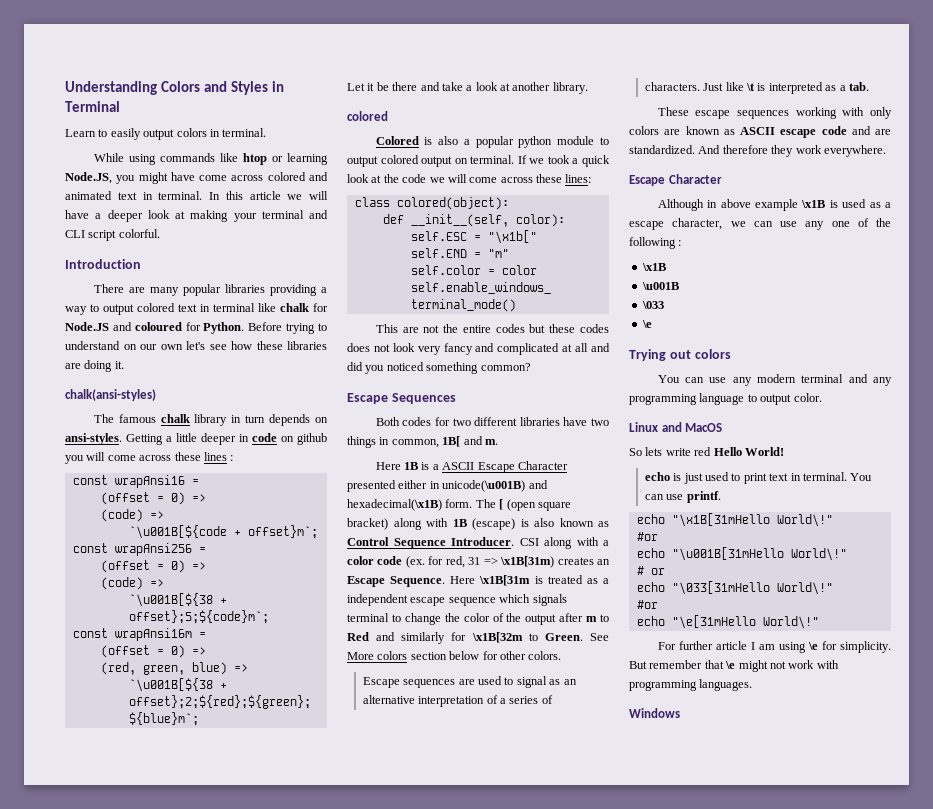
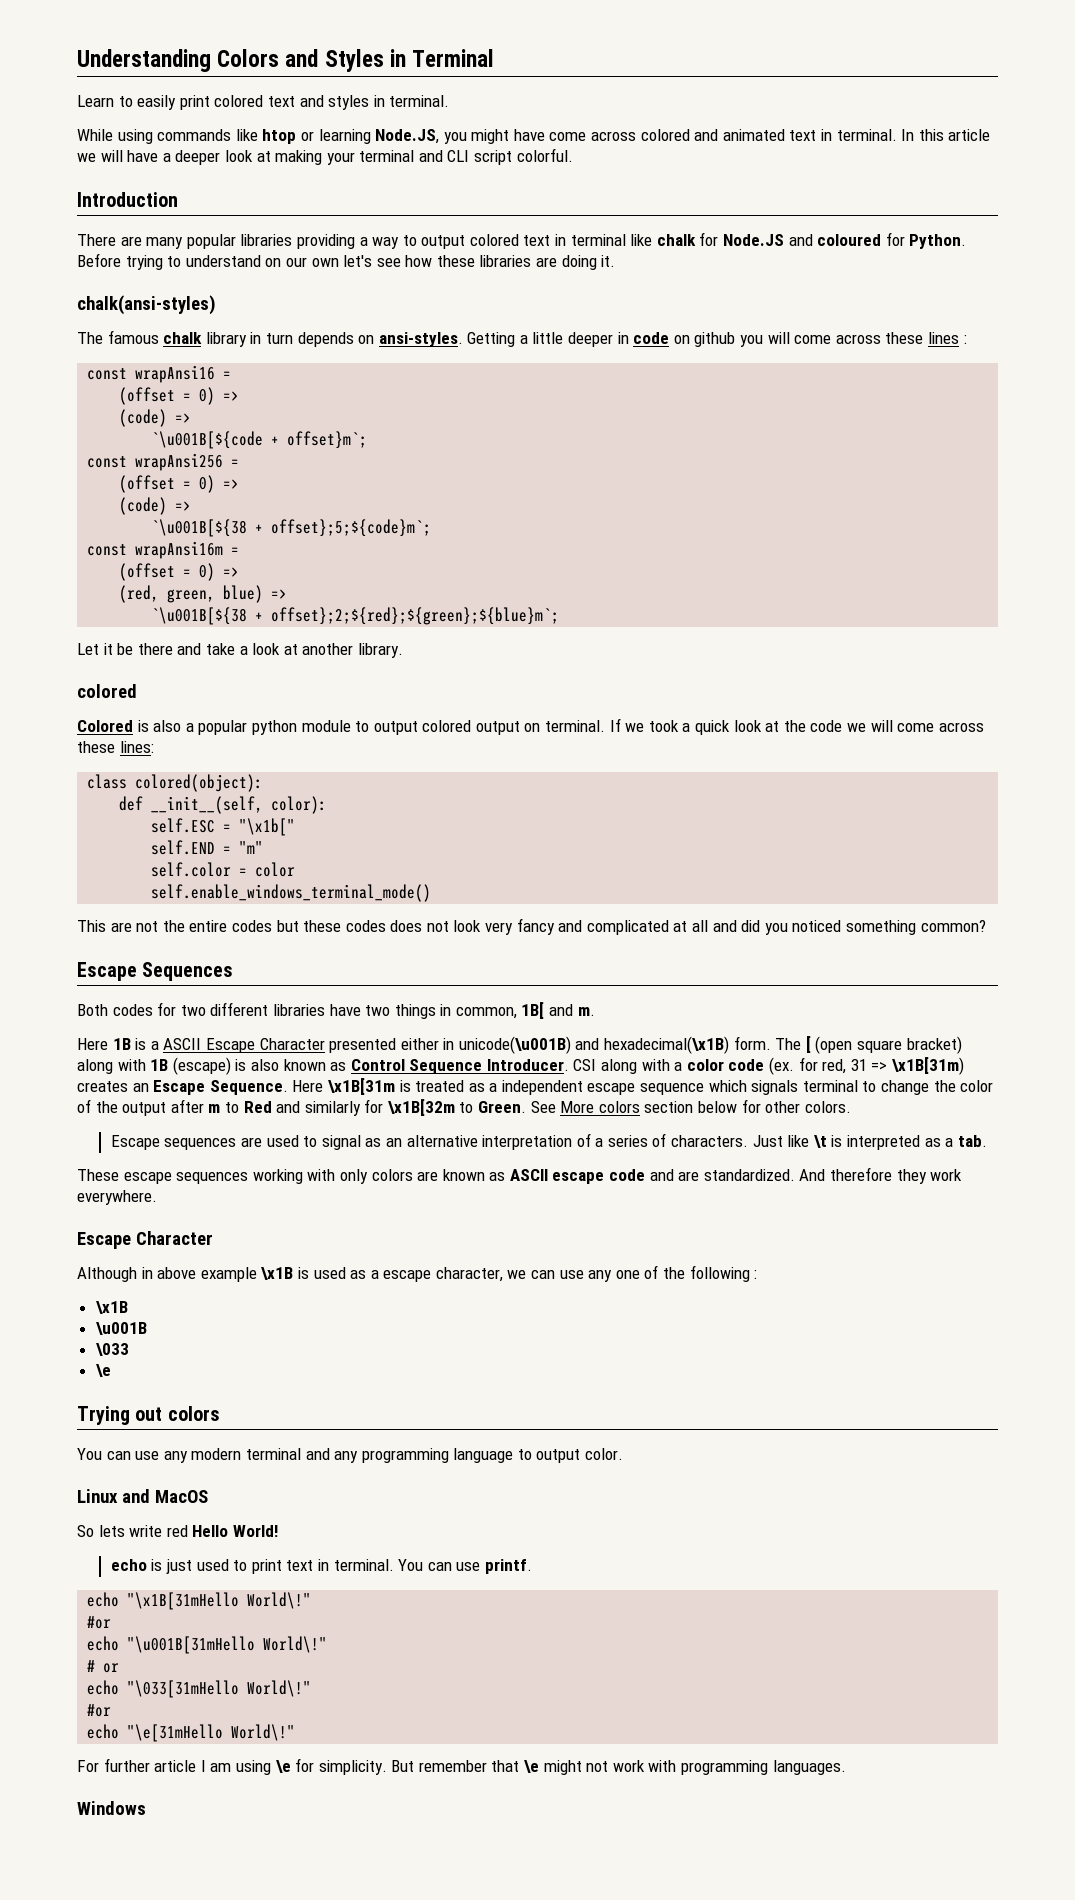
[143,128,207,140] output colors -> [179,95,370,110] print colored text and styles

